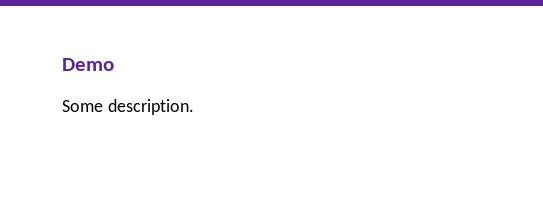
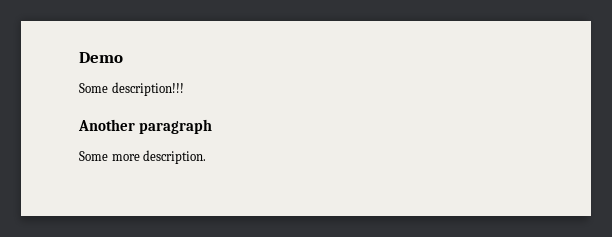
(103, 106) none -> [111,82,184,96] [78,119,213,134] [79,151,140,161] description!!! // Another paragraph // Some more

